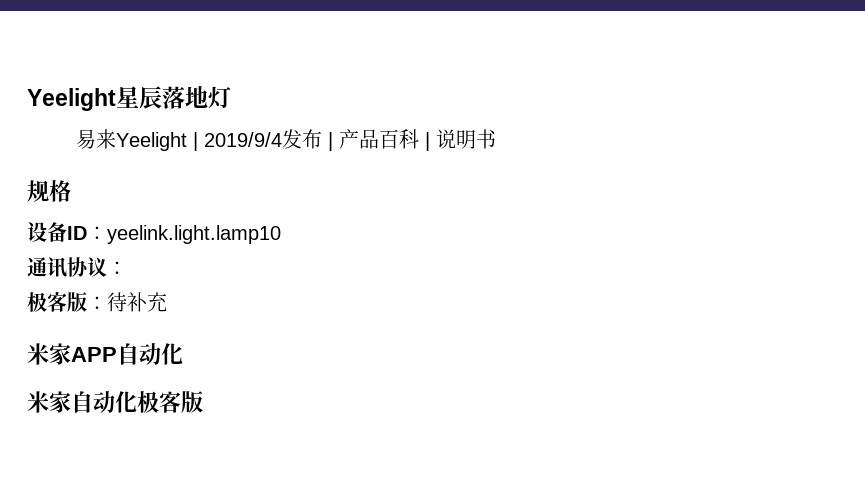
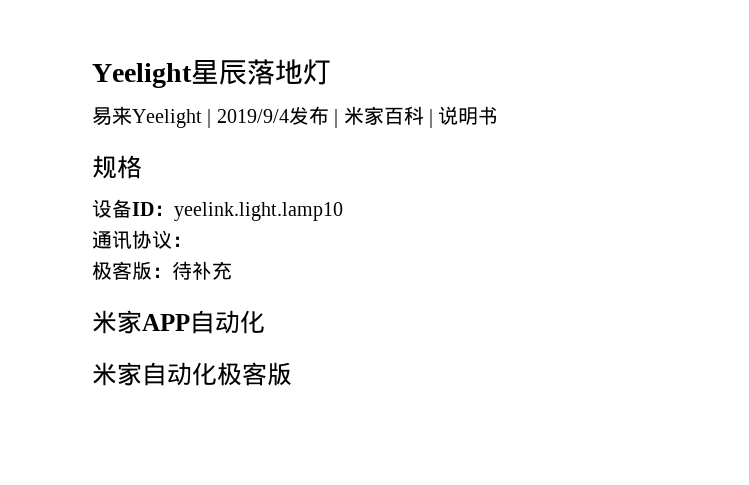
[339,129,380,149] 产品 -> [343,106,384,125] 米家

